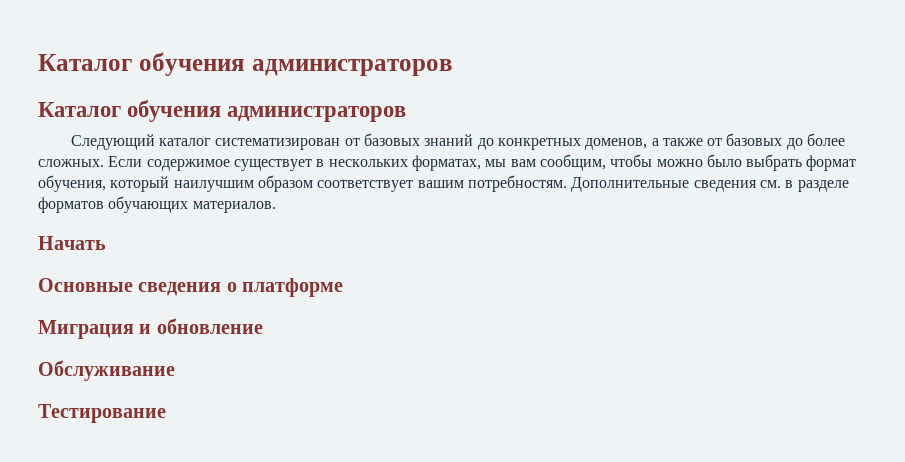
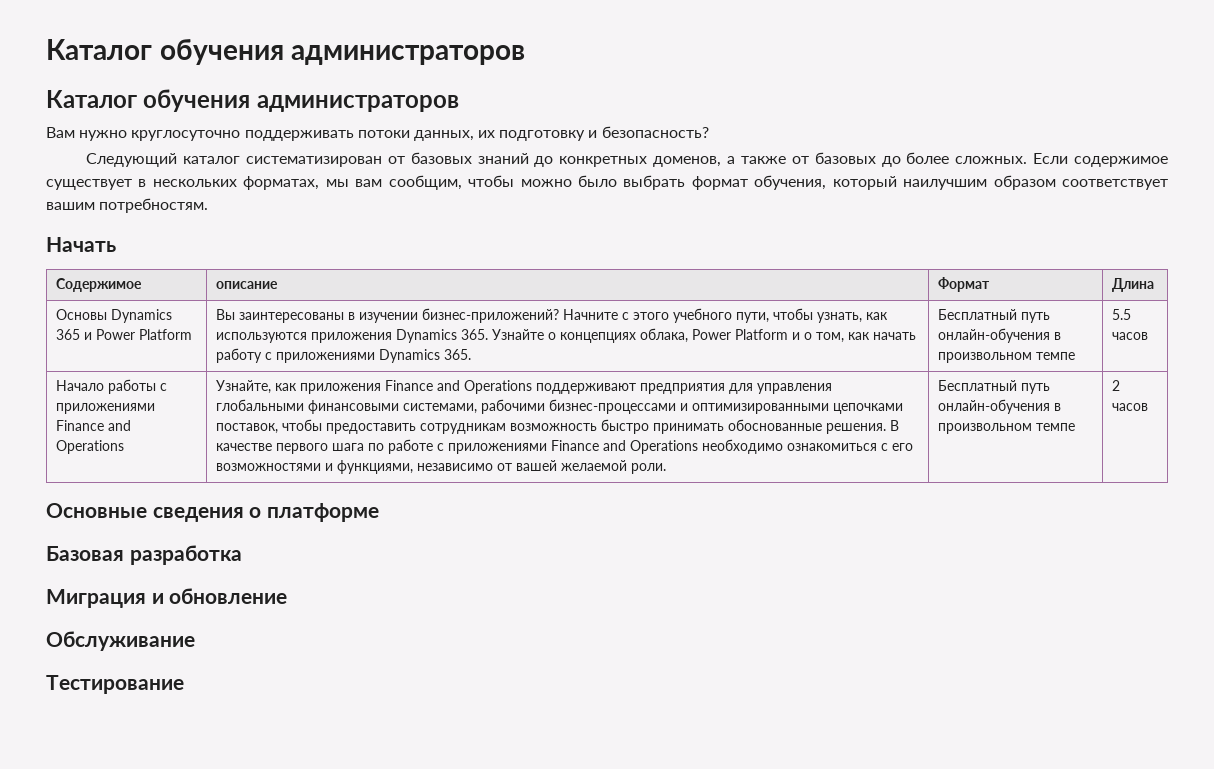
(407, 114) none -> [46,126,709,141] // Вам нужно круглосуточно поддерживать потоки данных, их подготовку и безопасность?
[571,177,849,192] [38,196,276,213] [38,236,106,250] Дополнительные сведения см. в разделе форматов обучающих материалов. // Начать -> [46,237,116,252] [55,278,142,292] [215,281,278,289] [937,277,990,292] [1111,278,1154,292] [55,309,172,323] [55,329,192,340] [215,308,888,323] [215,328,916,343] [215,348,471,363] [937,309,1050,323] [937,328,1061,343] [937,352,1075,363] [1111,309,1131,320] [1111,332,1148,340] [55,379,167,394] [55,403,155,414] [55,420,131,431] [55,440,124,454] [215,380,832,394] [215,399,903,414] [215,419,899,434] [215,439,913,454] [215,460,666,474] [937,380,1050,394] [937,399,1061,414] [937,423,1075,434] [1111,380,1120,391] [1111,403,1148,411] // Начать // Содержимое | описание | Формат | Длина // Основы Dynamics 365 и Power Platform | Вы заинтересованы в изучении бизнес-приложений? Начните с этого учебного пути, чтобы узнать, как используются приложения Dynamics 365. Узнайте о концепциях облака, Power Platform и о том, как начать работу с приложениями Dynamics 365. | Бесплатный путь онлайн-обучения в произвольном темпе | 5.5 часов // Начало работы с приложениями Finance and Operations | Узнайте, как приложения Finance and Operations поддерживают предприятия для управления глобальными финансовыми системами, рабочими бизнес-процессами и оптимизированными цепочками поставок, чтобы предоставить сотрудникам возможность быстро принимать обоснованные решения. В качестве первого шага по работе с приложениями Finance and Operations необходимо ознакомиться с его возможностями и функциями, независимо от вашей желаемой роли. | Бесплатный путь онлайн-обучения в произвольном темпе | 2 часов
(344, 287) none -> [46,545,242,565] // Базовая разработка

